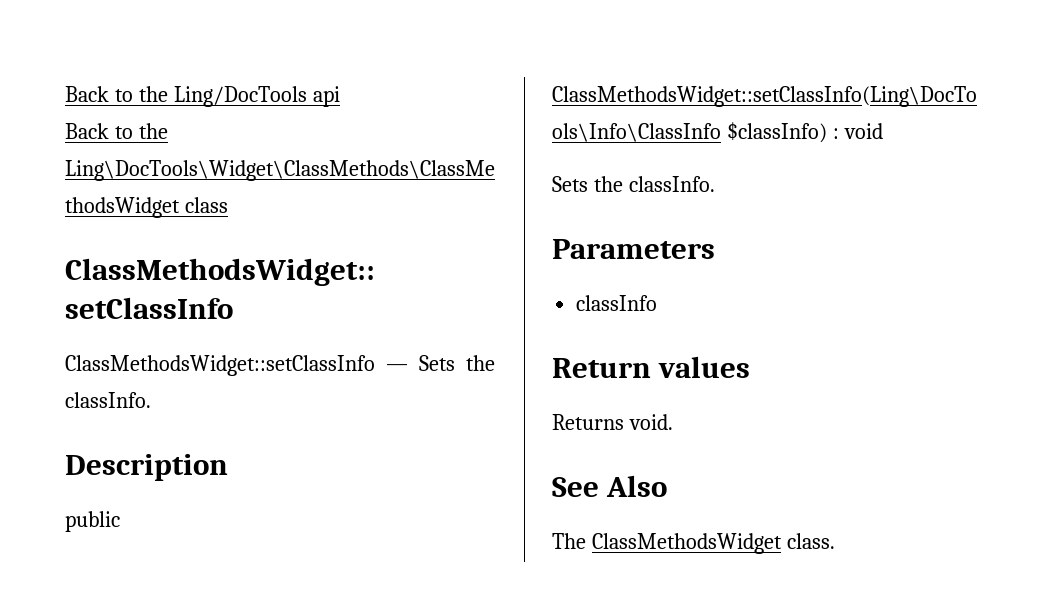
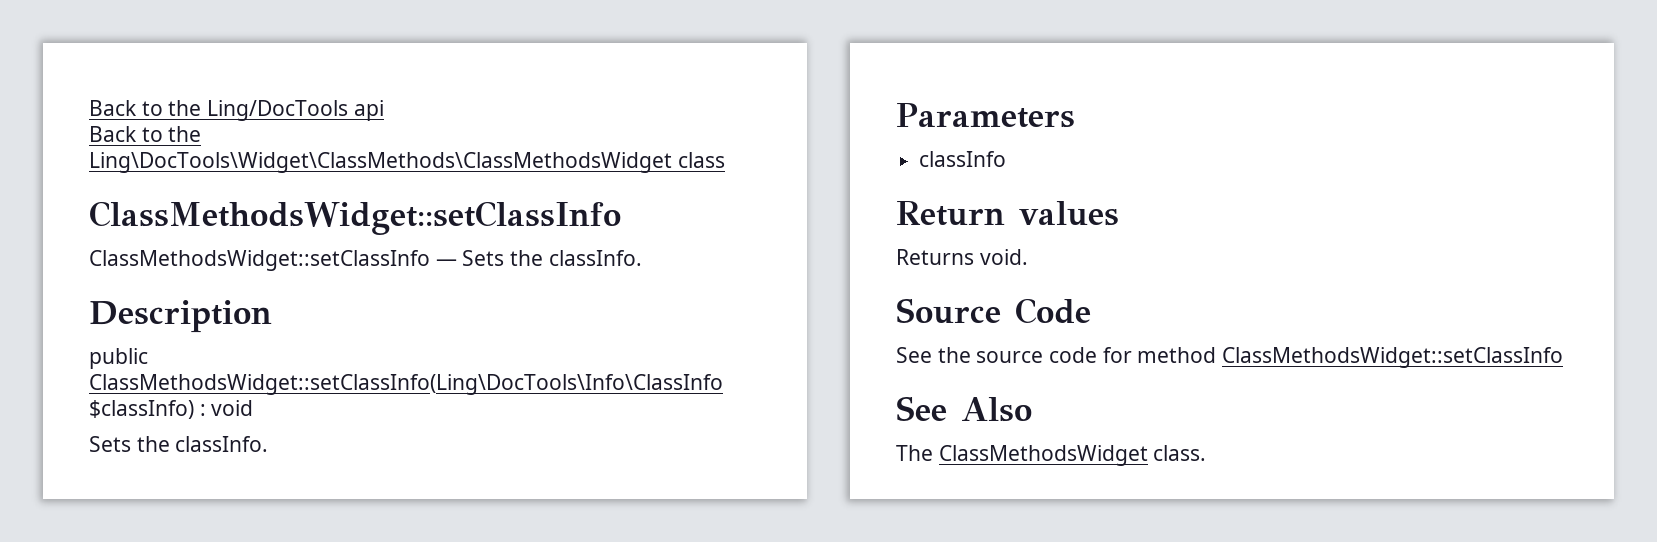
(673, 422) none -> [896,298,1091,324] [896,347,1564,368] // Source Code // See the source code for method ClassMethodsWidget::setClassInfo

